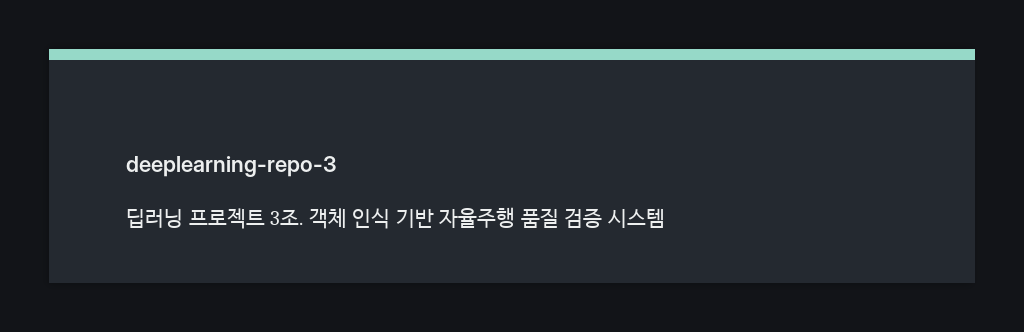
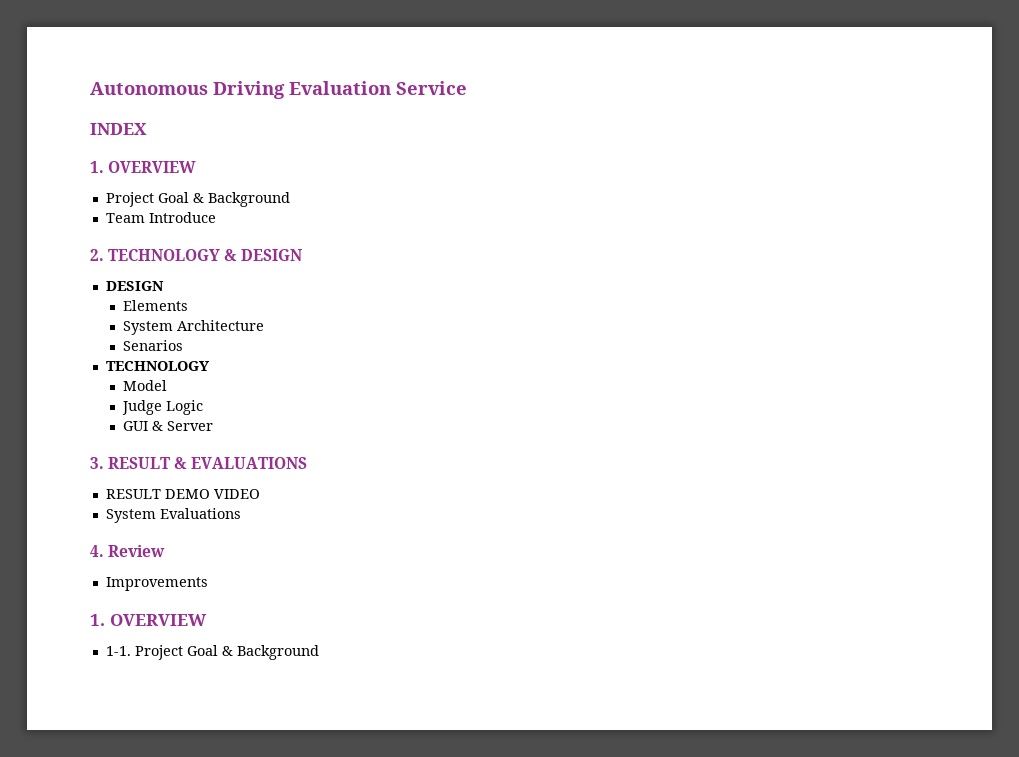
[126,156,336,177] [126,207,665,229] deeplearning-repo-3 // 딥러닝 프로젝트 3조. 객체 인식 기반 자율주행 품질 검증 시스템 -> [90,81,467,99] [90,123,147,135] [90,161,197,173] [105,192,290,207] [105,212,216,223] [90,249,302,261] [105,281,164,291] [123,300,189,311] [123,320,265,335] [123,340,184,351] [105,361,210,371] [123,380,168,391] [122,400,204,415] [123,421,214,431] [90,457,307,469] [105,489,260,499] [105,508,241,523] [90,545,166,557] [105,577,208,591] [90,614,207,626] [105,645,319,660] Autonomous Driving Evaluation Service // INDEX // 1. OVERVIEW // Project Goal & Background // Team Introduce // 2. TECHNOLOGY & DESIGN // DESIGN // Elements // System Architecture // Senarios // TECHNOLOGY // Model // Judge Logic // GUI & Server // 3. RESULT & EVALUATIONS // RESULT DEMO VIDEO // System Evaluations // 4. Review // Improvements // 1. OVERVIEW // 1-1. Project Goal & Background

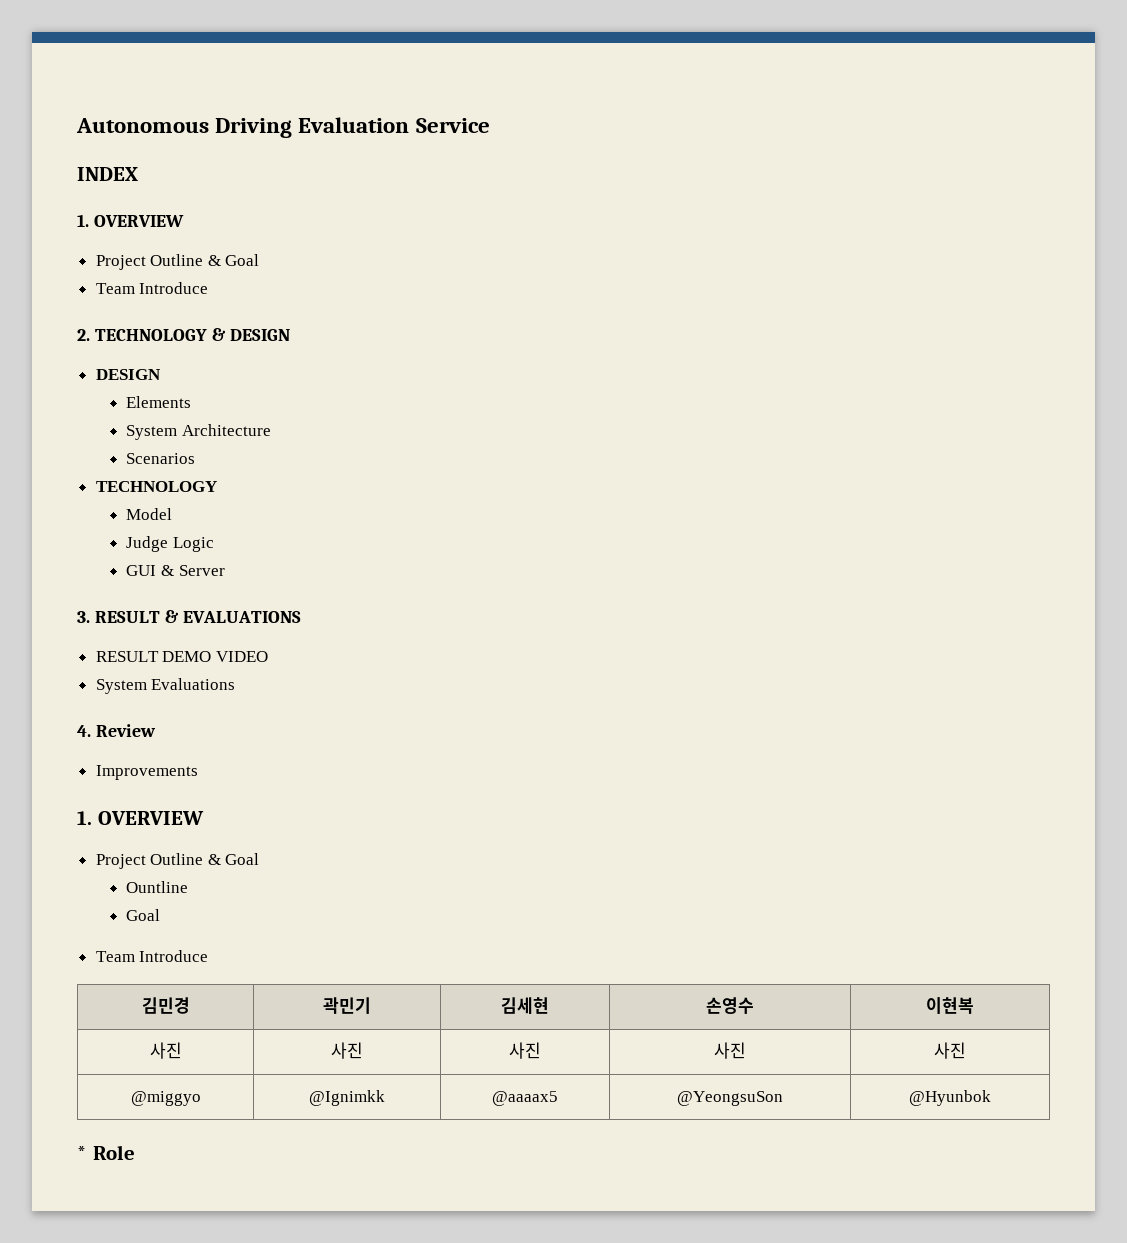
[157,192,290,207] Goal & Background -> [150,254,260,266] Outline & Goal
[123,340,184,351] Senarios -> [126,453,196,464] Scenarios
[105,645,319,660] 1-1. Project Goal & Background -> [95,853,260,869] [126,881,189,893] [126,909,161,921] [95,950,209,962] [141,997,190,1014] [323,997,371,1014] [501,997,549,1014] [706,997,754,1014] [926,997,974,1014] [149,1042,182,1059] [331,1042,363,1059] [509,1042,541,1059] [714,1042,746,1059] [934,1042,966,1059] [130,1091,201,1106] [309,1090,385,1106] [492,1091,558,1106] [677,1091,783,1106] [909,1090,991,1106] [77,1145,135,1160] Project Outline & Goal // Ountline // Goal // Team Introduce // 김민경 | 곽민기 | 김세현 | 손영수 | 이현복 // 사진 | 사진 | 사진 | 사진 | 사진 // @miggyo | @Ignimkk | @aaaax5 | @YeongsuSon | @Hyunbok // * Role

